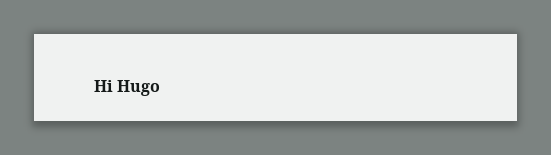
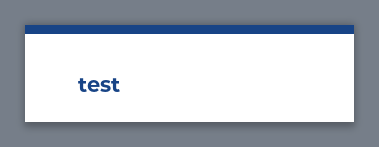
[94,80,161,96] Hi Hugo -> [78,78,120,92] test

